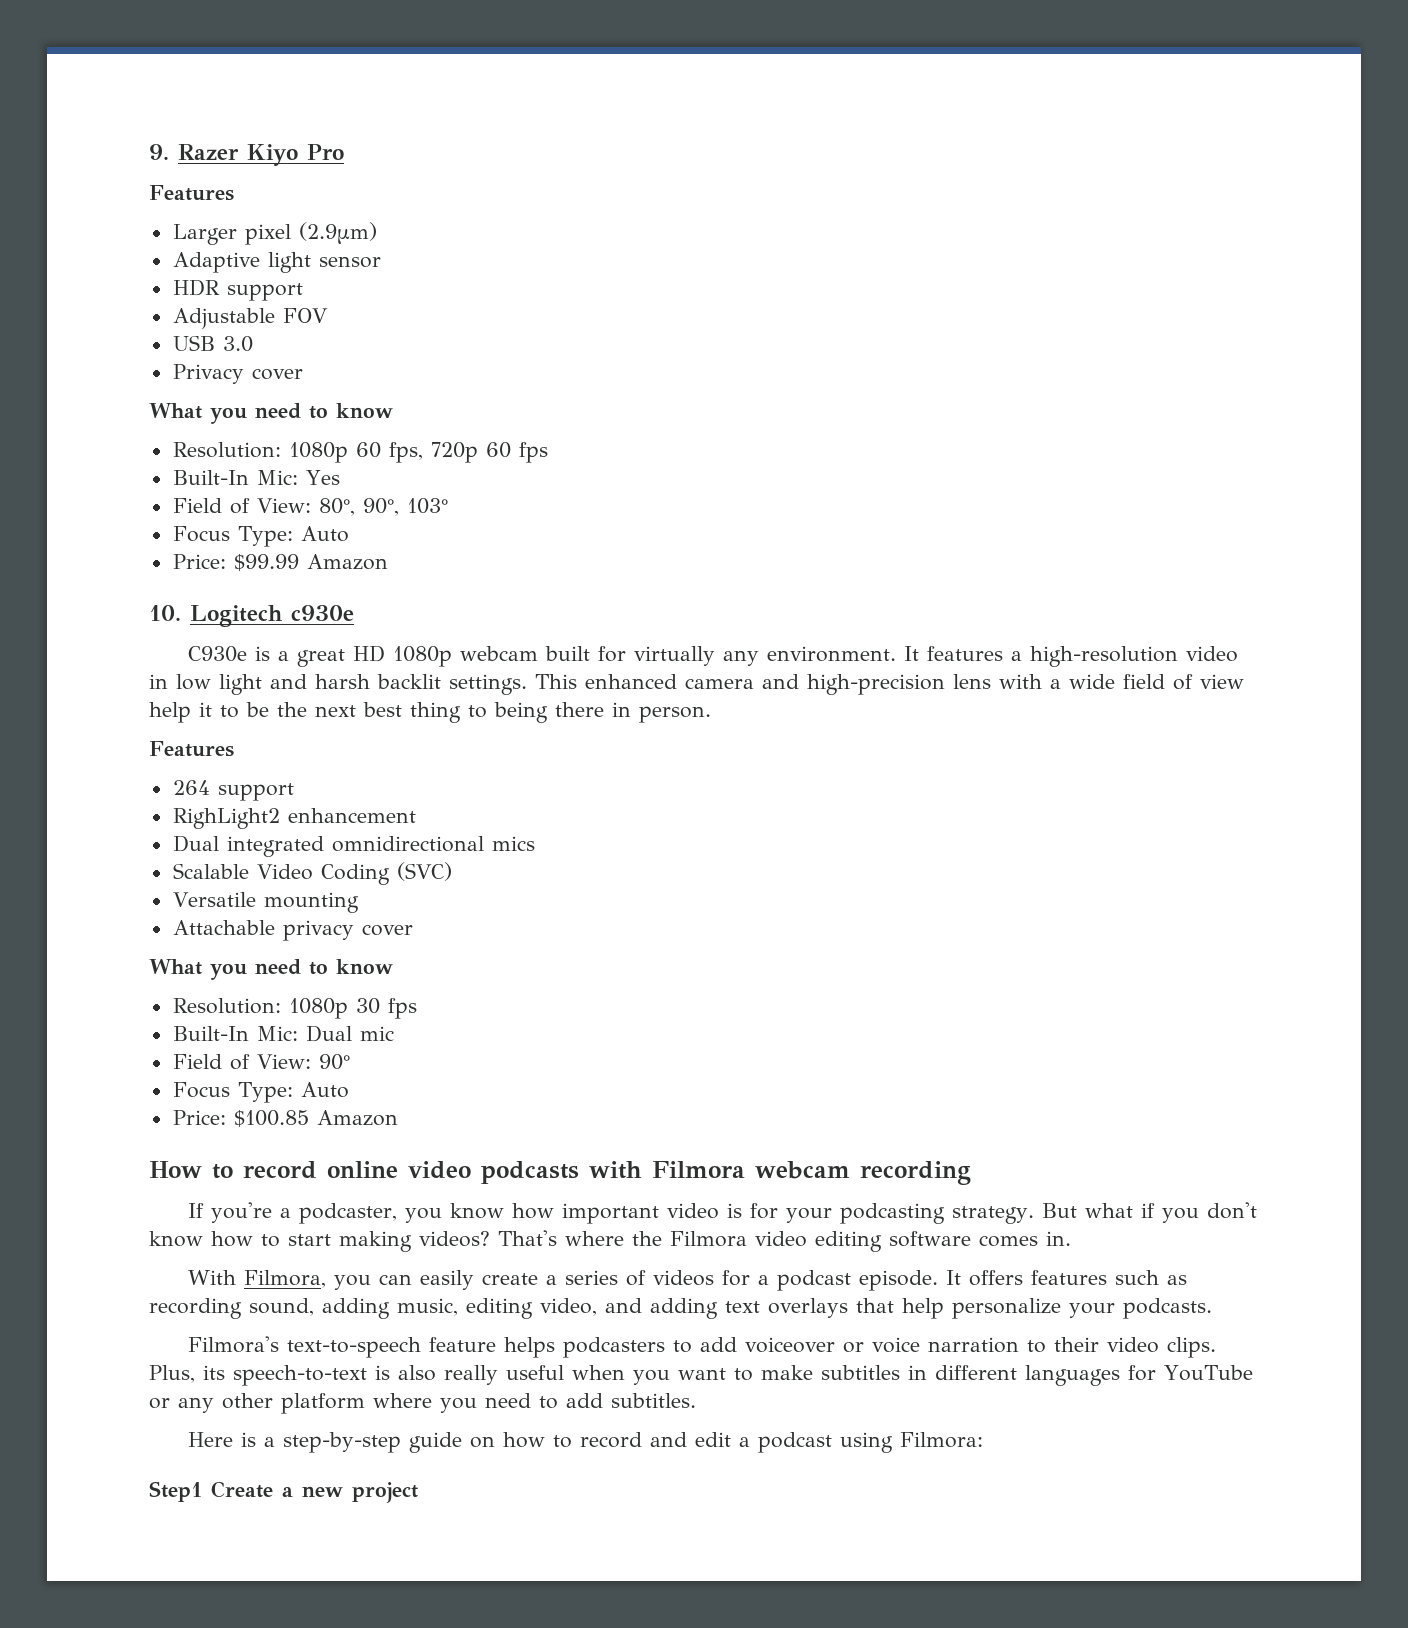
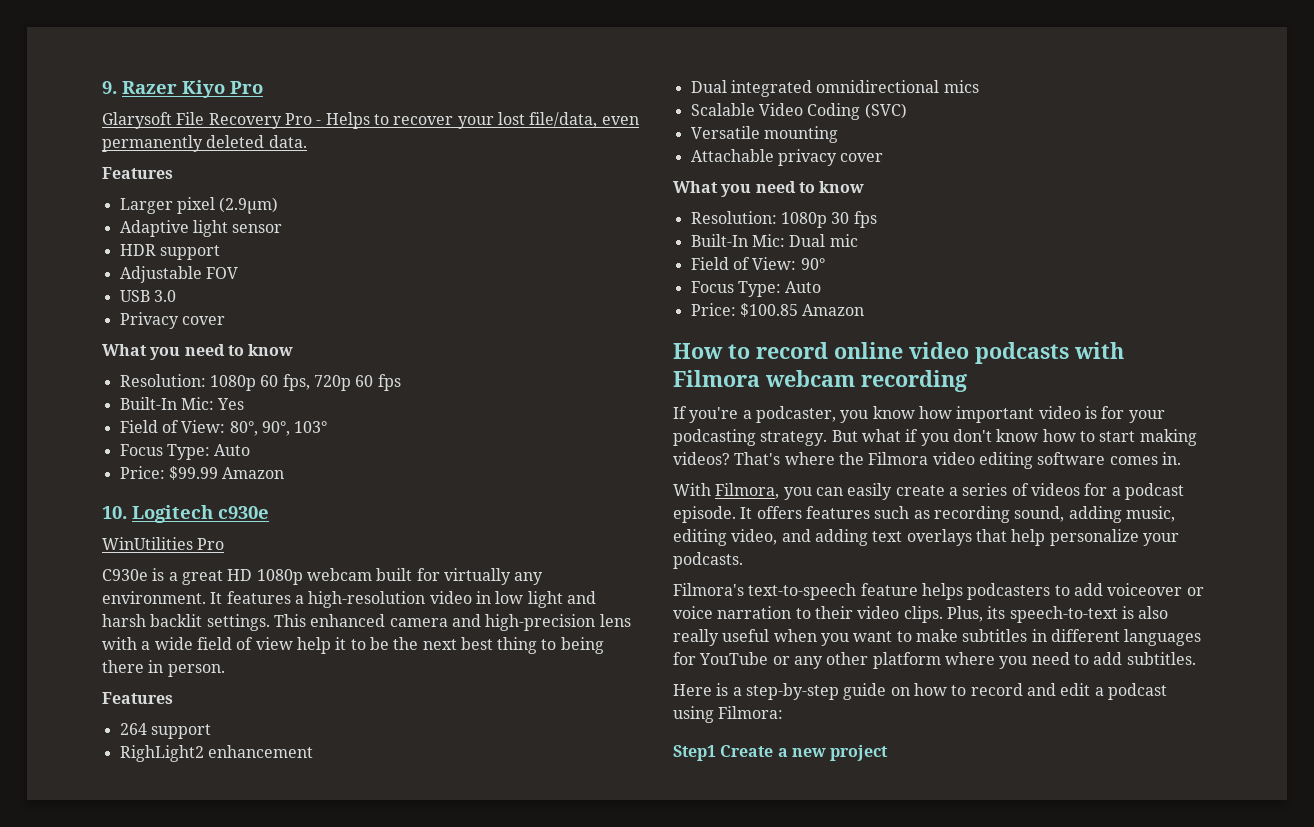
(344, 152) none -> [102,112,639,129] [102,135,307,152] // Glarysoft File Recovery Pro - Helps to recover your lost file/data, even permanently deleted data.
(354, 613) none -> [102,537,225,550] // WinUtilities Pro

